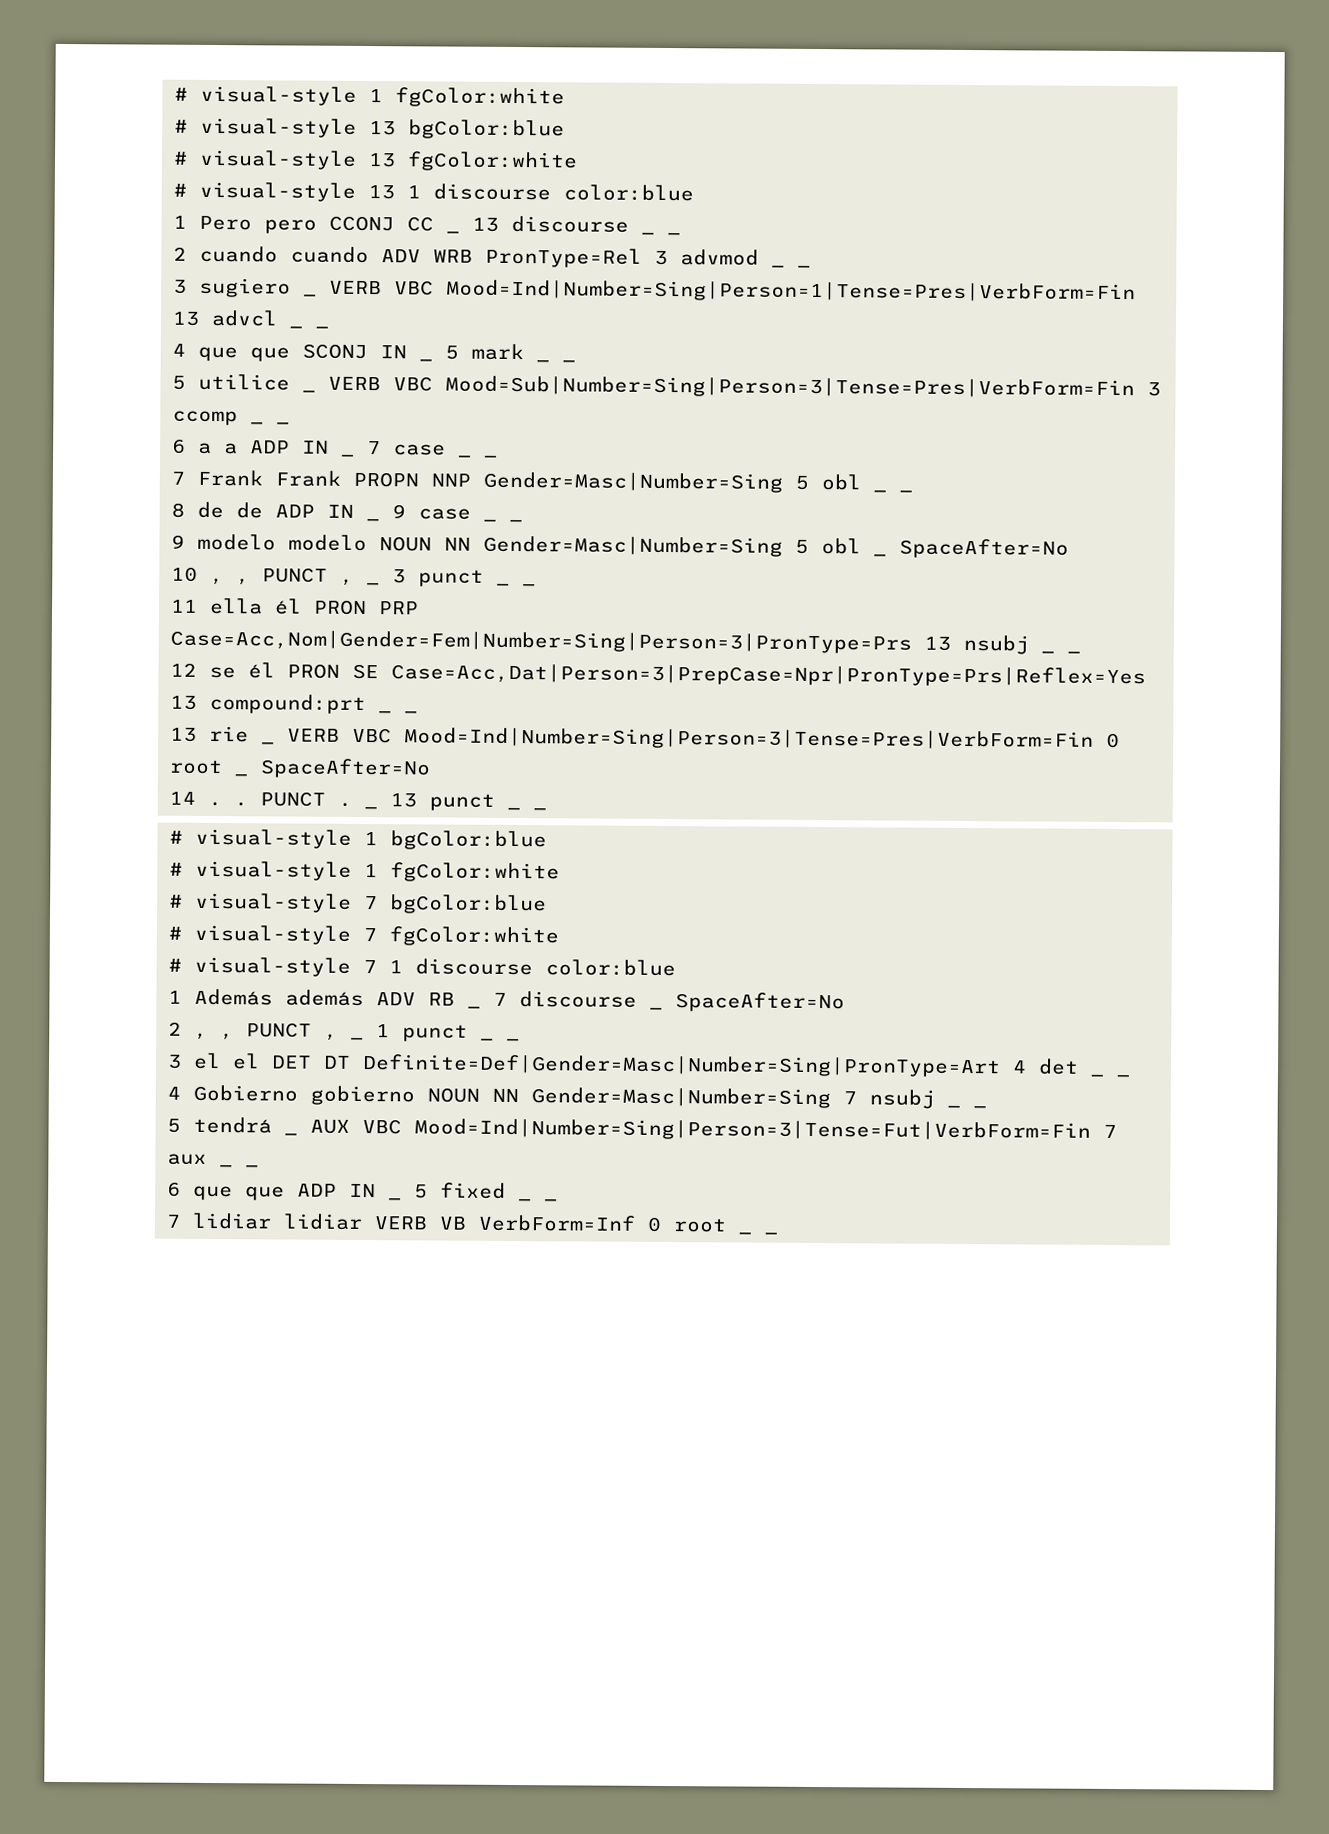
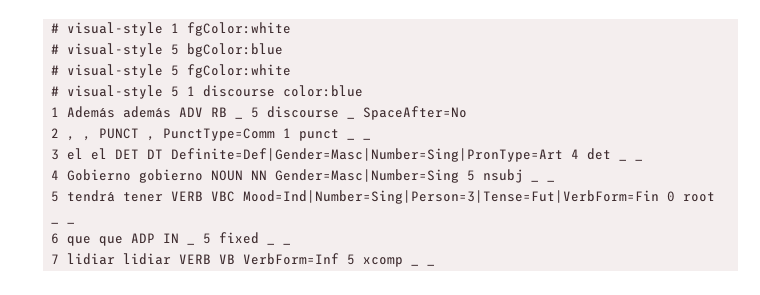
[174,85,565,108] [174,117,565,140] [173,149,578,172] [173,181,694,202] [173,215,681,236] [173,245,811,268] [173,277,1136,304] [172,309,329,329] [172,343,576,363] [172,373,1161,400] [172,410,290,426] [172,438,498,458] [171,469,913,493] [171,501,354,519] [366,504,523,523] [171,533,1069,559] [171,566,536,587] [171,597,419,616] [170,629,1081,655] [170,662,1146,688] [170,693,418,715] [170,725,1120,751] [169,758,431,779] [169,791,547,811] [169,828,547,851] [169,860,560,883] [169,892,547,915] [168,924,559,947] [168,956,377,977] # visual-style 1 fgColor:white // # visual-style 13 bgColor:blue // # visual-style 13 fgColor:white // # visual-style 13 1 discourse color:blue // 1 Pero pero CCONJ CC _ 13 discourse _ _ // 2 cuando cuando ADV WRB PronType=Rel 3 advmod _ _ // 3 sugiero _ VERB VBC Mood=Ind|Number=Sing|Person=1|Tense=Pres|VerbForm=Fin 13 advcl _ _ // 4 que que SCONJ IN _ 5 mark _ _ // 5 utilice _ VERB VBC Mood=Sub|Number=Sing|Person=3|Tense=Pres|VerbForm=Fin 3 ccomp _ _ // 6 a a ADP IN _ 7 case _ _ // 7 Frank Frank PROPN NNP Gender=Masc|Number=Sing 5 obl _ _ // 8 de de ADP IN _ 9 case _ _ // 9 modelo modelo NOUN NN Gender=Masc|Number=Sing 5 obl _ SpaceAfter=No // 10 , , PUNCT , _ 3 punct _ _ // 11 ella él PRON PRP Case=Acc,Nom|Gender=Fem|Number=Sing|Person=3|PronType=Prs 13 nsubj _ _ // 12 se él PRON SE Case=Acc,Dat|Person=3|PrepCase=Npr|PronType=Prs|Reflex=Yes 13 compound:prt _ _ // 13 rie _ VERB VBC Mood=Ind|Number=Sing|Person=3|Tense=Pres|VerbForm=Fin 0 root _ SpaceAfter=No // 14 . . PUNCT . _ 13 punct _ _ // # visual-style 1 bgColor:blue // # visual-style 1 fgColor:white // # visual-style 7 bgColor:blue // # visual-style 7 fgColor:white // # visual-style 7 -> [50,22,291,36] [50,43,283,57] [50,64,291,78] [50,85,179,99] # visual-style 1 fgColor:white // # visual-style 5 bgColor:blue // # visual-style 5 fgColor:white // # visual-style 5
[493,992,507,1006] 7 -> [250,107,259,118] 5
[350,1036,364,1041] _ -> [162,128,275,141] PunctType=Comm
[843,1091,857,1105] 7 -> [466,170,475,181] 5
[284,1118,1117,1142] [167,1153,207,1165] _ AUX VBC Mood=Ind|Number=Sing|Person=3|Tense=Fut|VerbForm=Fin 7 aux -> [122,190,715,204] tener VERB VBC Mood=Ind|Number=Sing|Person=3|Tense=Fut|VerbForm=Fin 0 root
[647,1216,727,1233] 0 root -> [346,254,403,267] 5 xcomp

